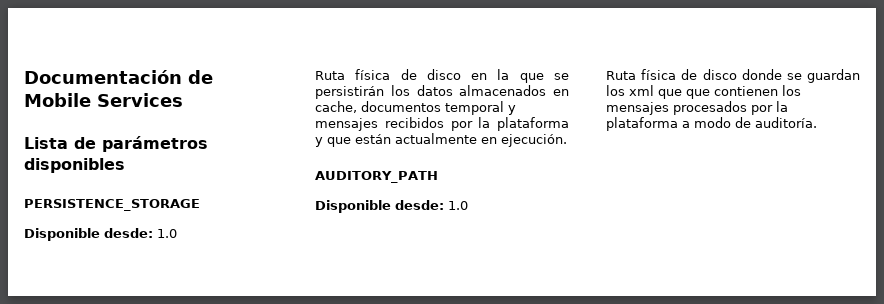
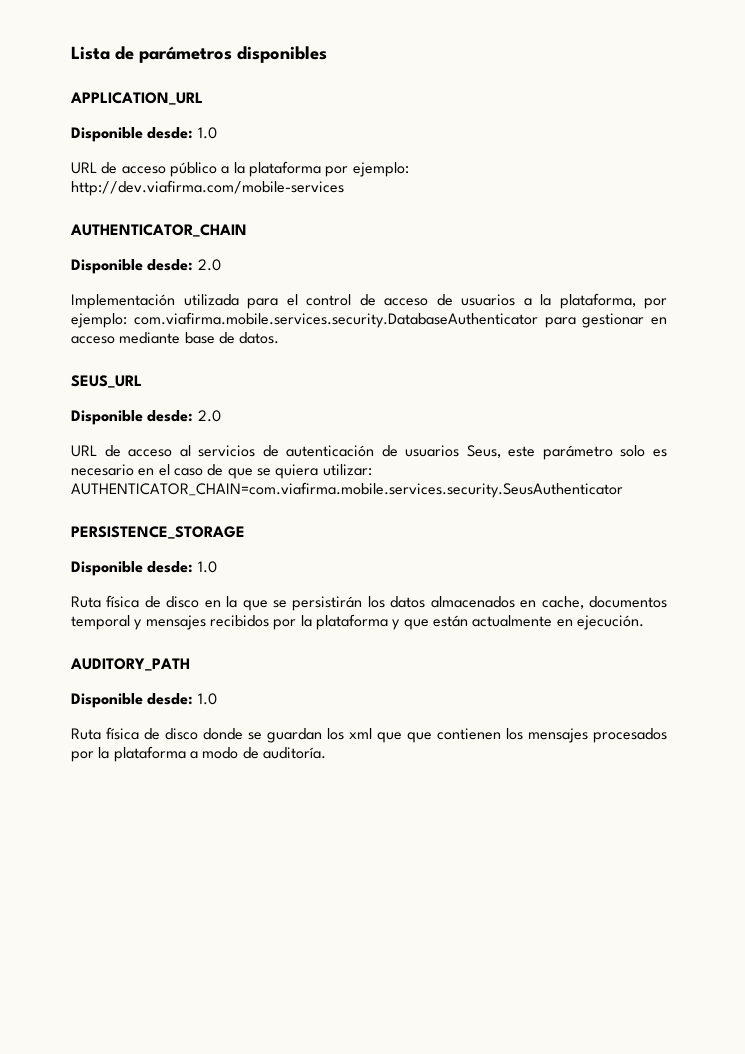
[24,70,213,84] [24,93,183,107] Documentación de Mobile Services // -> (71, 53) none
(125, 165) none -> [70,92,203,105] [71,127,217,142] [71,161,409,177] [71,180,344,196] [70,224,247,237] [71,259,221,274] [71,293,667,309] [71,312,667,328] [71,332,280,344] [71,375,142,388] [71,410,221,425] [71,445,668,460] [71,464,372,479] [71,482,623,498] // APPLICATION_URL // Disponible desde: 1.0 // URL de acceso público a la plataforma por ejemplo: http://dev.viafirma.com/mobile-services // AUTHENTICATOR_CHAIN // Disponible desde: 2.0 // Implementación utilizada para el control de acceso de usuarios a la plataforma, por ejemplo: com.viafirma.mobile.services.security.DatabaseAuthenticator para gestionar en acceso mediante base de datos. // SEUS_URL // Disponible desde: 2.0 // URL de acceso al servicios de autenticación de usuarios Seus, este parámetro solo es necesario en el caso de que se quiera utilizar: AUTHENTICATOR_CHAIN=com.viafirma.mobile.services.security.SeusAuthenticator

